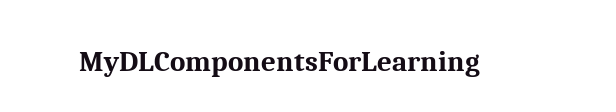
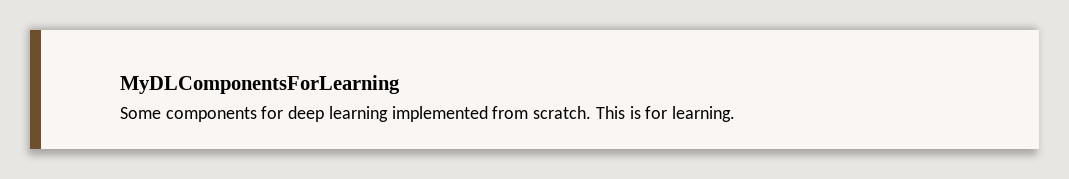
(480, 64) none -> [120,106,735,122] // Some components for deep learning implemented from scratch. This is for learning.

